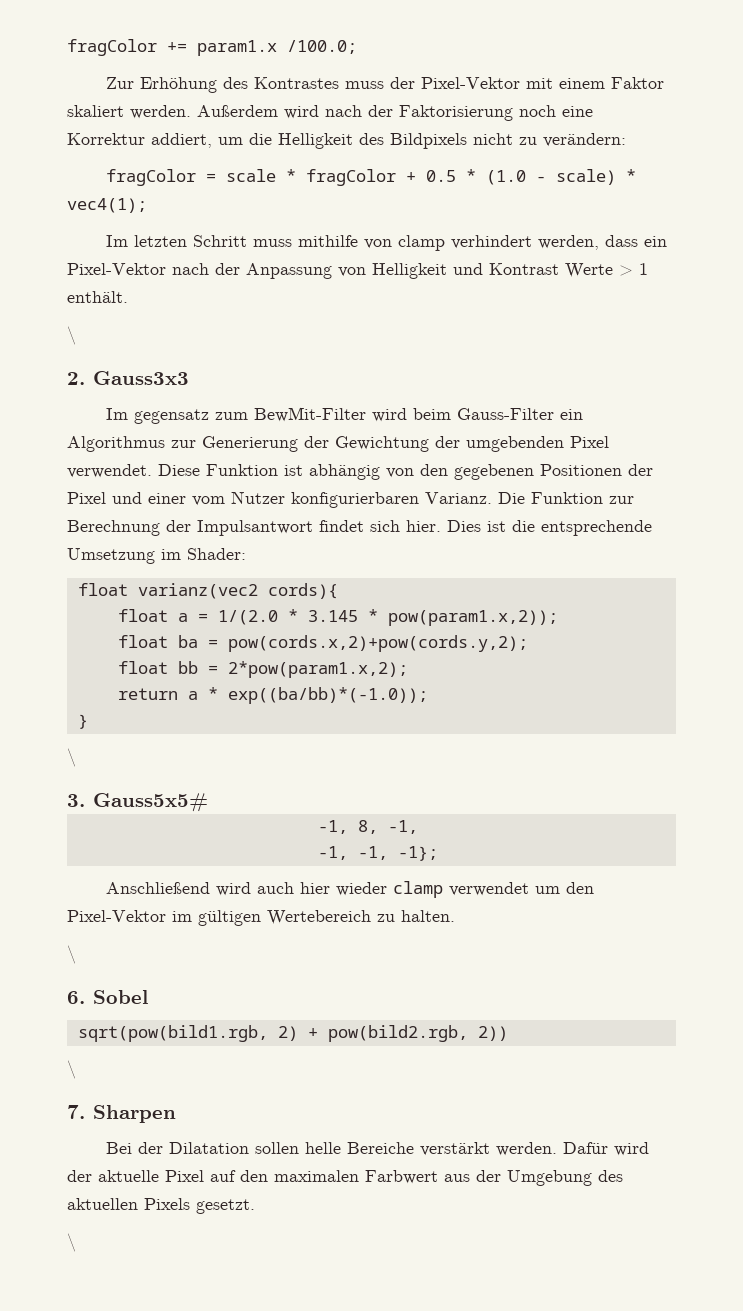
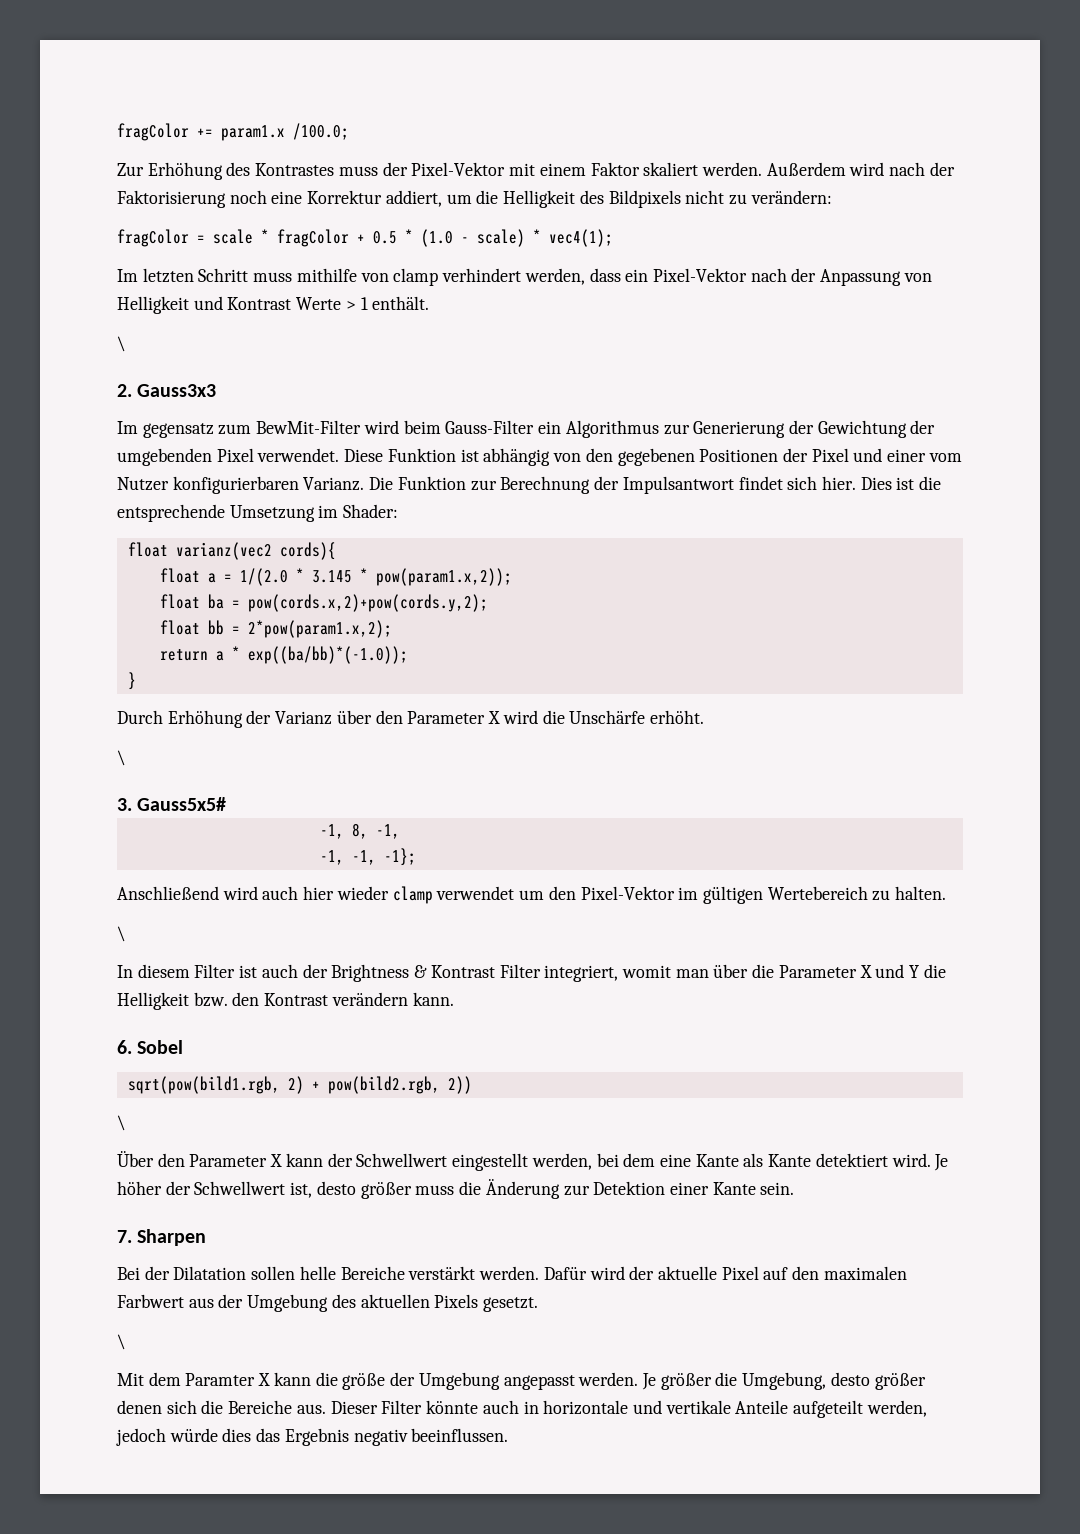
(88, 721) none -> [117,710,704,728] // Durch Erhöhung der Varianz über den Parameter X wird die Unschärfe erhöht.
(76, 954) none -> [117,964,946,982] [117,992,454,1010] // In diesem Filter ist auch der Brightness & Kontrast Filter integriert, womit man über die Parameter X und Y die Helligkeit bzw. den Kontrast verändern kann.
(76, 1069) none -> [117,1151,949,1171] [117,1179,795,1199] // Über den Parameter X kann der Schwellwert eingestellt werden, bei dem eine Kante als Kante detektiert wird. Je höher der Schwellwert ist, desto größer muss die Änderung zur Detektion einer Kante sein.
(76, 1242) none -> [117,1372,926,1390] [117,1400,927,1418] [116,1428,509,1446] // Mit dem Paramter X kann die größe der Umgebung angepasst werden. Je größer die Umgebung, desto größer denen sich die Bereiche aus. Dieser Filter könnte auch in horizontale und vertikale Anteile aufgeteilt werden, jedoch würde dies das Ergebnis negativ beeinflussen.

